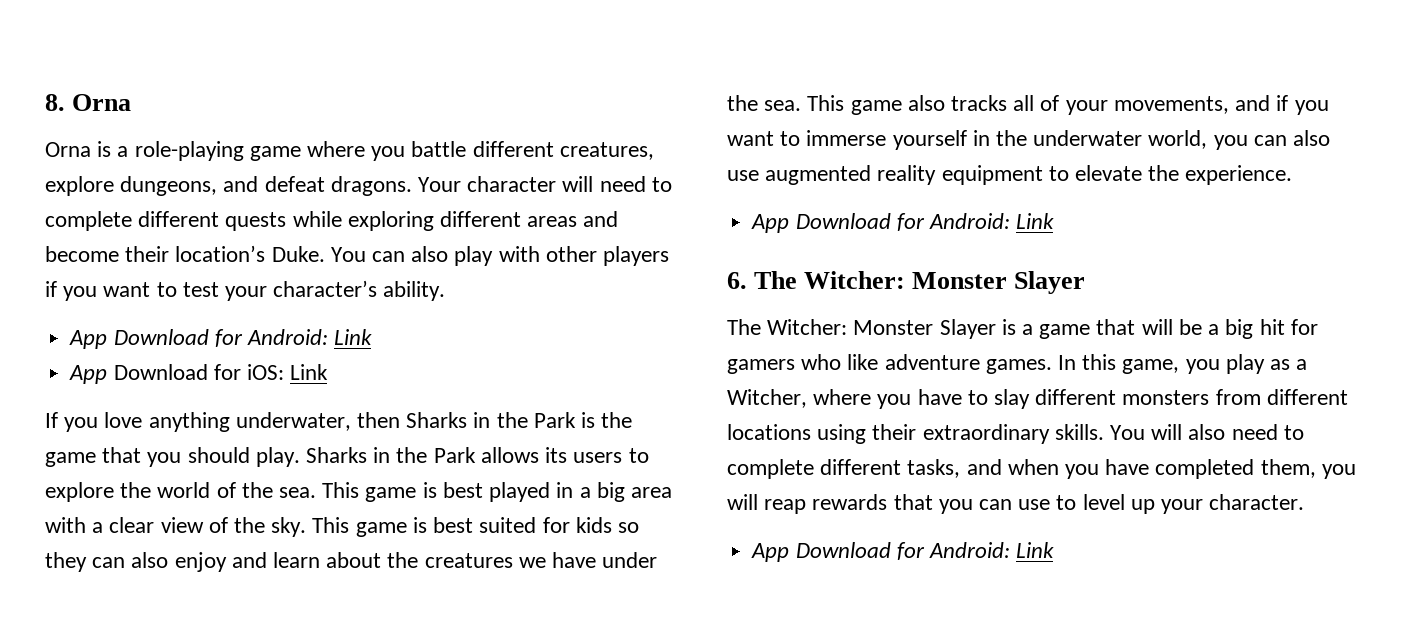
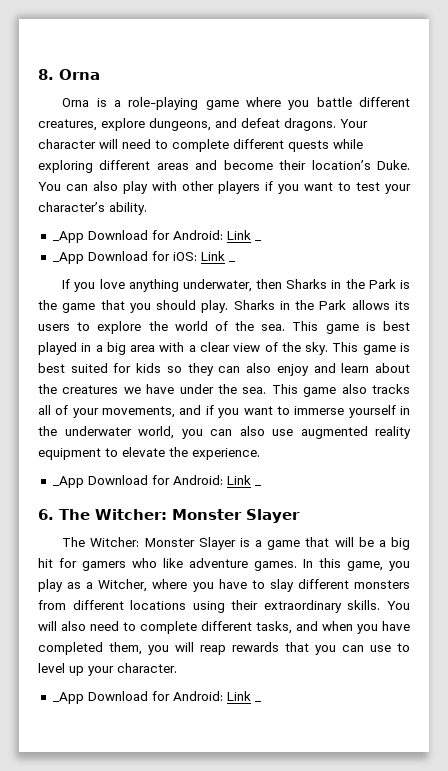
[69,329,373,349] [69,365,108,384] App Download for Android: Link // App -> [52,230,251,243] [254,240,262,241] [52,252,84,264] _App Download for Android: Link _ // _App
(329, 372) none -> [228,261,236,262] _
[751,213,1055,233] App Download for Android: Link -> [52,475,251,488] [254,485,262,486] _App Download for Android: Link _
[751,542,1055,562] App Download for Android: Link -> [52,691,251,704] [254,701,262,702] _App Download for Android: Link _

